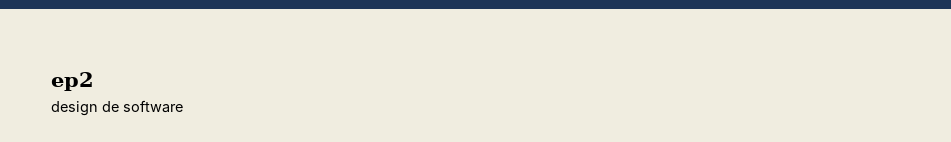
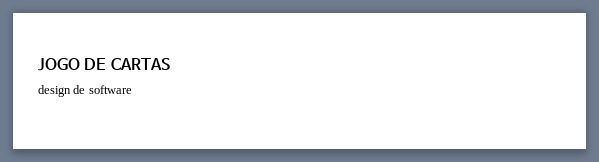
[51,72,94,91] ep2 -> [38,58,170,71] JOGO DE CARTAS

